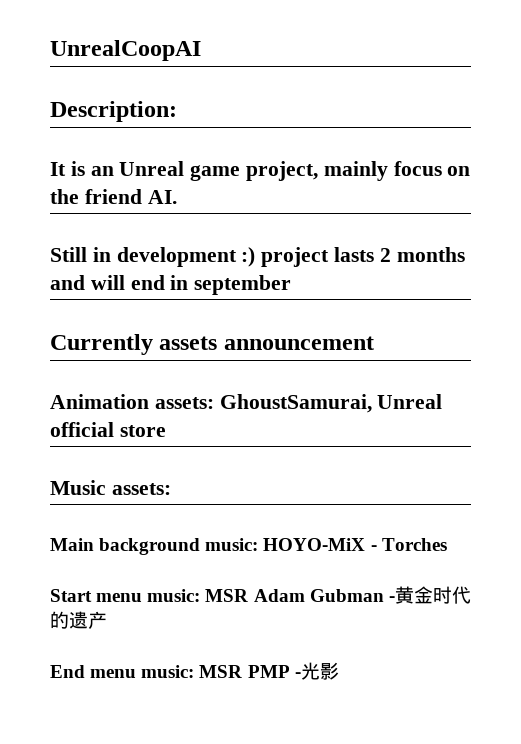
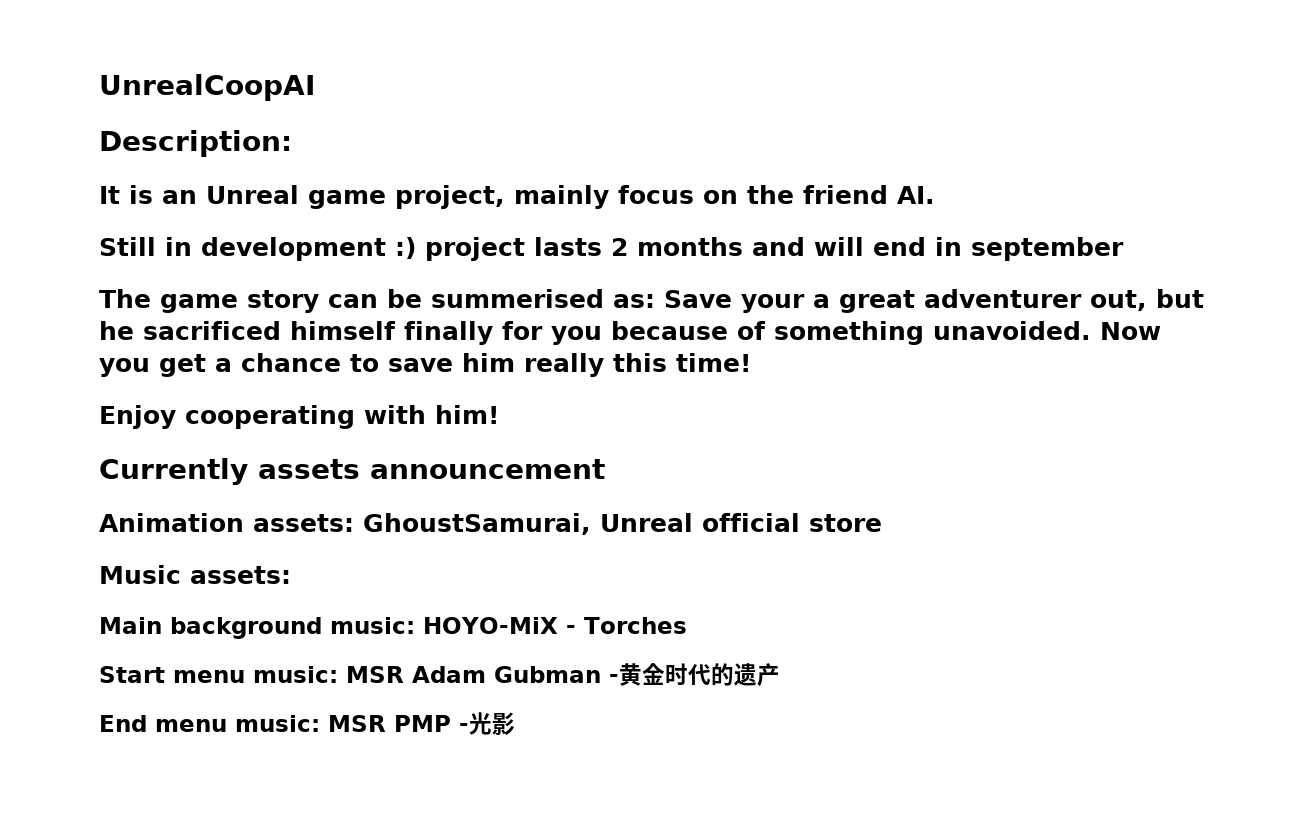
(292, 285) none -> [99,289,1204,313] [99,321,1161,345] [99,353,751,377] [99,405,499,429] // The game story can be summerised as: Save your a great adventurer out, but he sacrificed himself finally for you because of something unavoided. Now you get a chance to save him really this time! // Enjoy cooperating with him!

